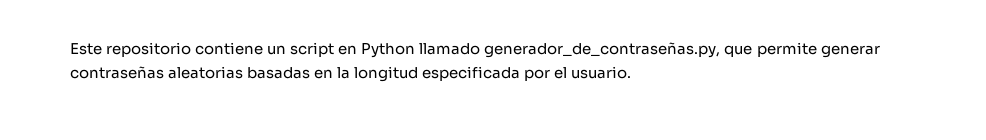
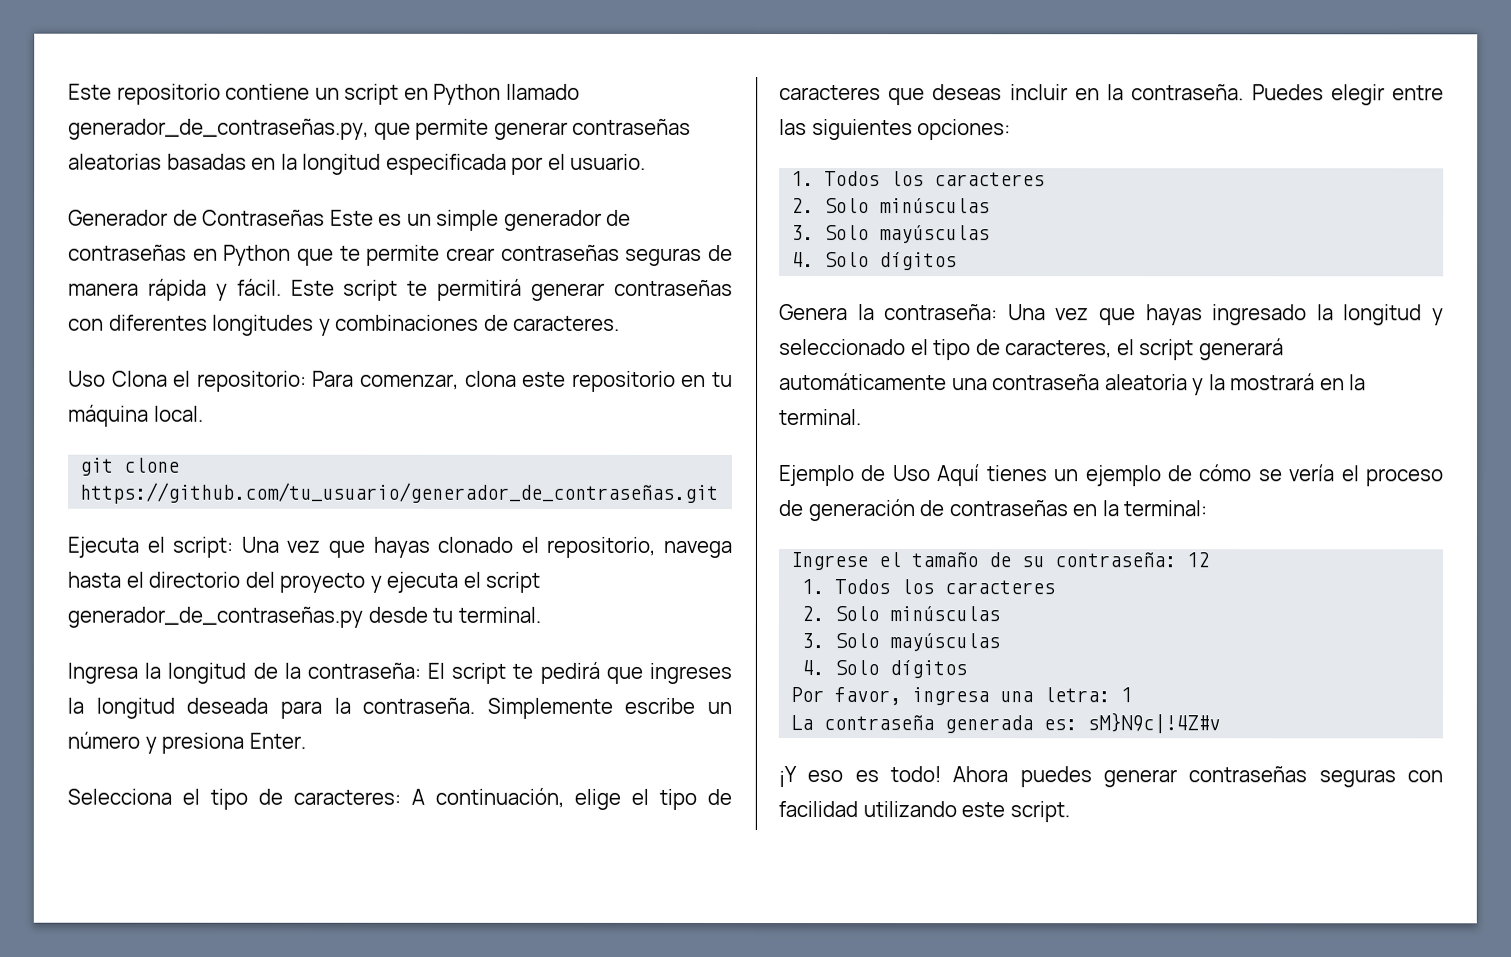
(632, 72) none -> [68,209,632,231] [68,244,733,266] [68,278,734,301] [68,314,621,336] [68,370,734,392] [68,404,204,427] [80,457,181,476] [79,482,719,504] [67,536,733,558] [67,571,541,593] [67,606,541,628] [67,661,732,684] [67,697,732,719] [67,731,306,754] [67,787,732,810] [779,84,1444,106] [779,119,1012,141] [791,171,1046,187] [791,198,991,214] [791,225,991,244] [791,252,958,271] [779,304,1444,326] [779,338,1284,361] [779,373,1367,396] [779,409,862,426] [778,464,1444,487] [778,499,1208,522] [790,552,1210,571] [801,579,1056,595] [801,606,1001,622] [801,633,1001,652] [801,660,968,679] [790,687,1133,706] [790,712,1221,734] [778,766,1443,788] [778,801,1070,823] // Generador de Contraseñas Este es un simple generador de contraseñas en Python que te permite crear contraseñas seguras de manera rápida y fácil. Este script te permitirá generar contraseñas con diferentes longitudes y combinaciones de caracteres. // Uso Clona el repositorio: Para comenzar, clona este repositorio en tu máquina local. // git clone https://github.com/tu_usuario/generador_de_contraseñas.git // Ejecuta el script: Una vez que hayas clonado el repositorio, navega hasta el directorio del proyecto y ejecuta el script generador_de_contraseñas.py desde tu terminal. // Ingresa la longitud de la contraseña: El script te pedirá que ingreses la longitud deseada para la contraseña. Simplemente escribe un número y presiona Enter. // Selecciona el tipo de caracteres: A continuación, elige el tipo de caracteres que deseas incluir en la contraseña. Puedes elegir entre las siguientes opciones: // 1. Todos los caracteres // 2. Solo minúsculas // 3. Solo mayúsculas // 4. Solo dígitos // Genera la contraseña: Una vez que hayas ingresado la longitud y seleccionado el tipo de caracteres, el script generará automáticamente una contraseña aleatoria y la mostrará en la terminal. // Ejemplo de Uso Aquí tienes un ejemplo de cómo se vería el proceso de generación de contraseñas en la terminal: // Ingrese el tamaño de su contraseña: 12 // 1. Todos los caracteres // 2. Solo minúsculas // 3. Solo mayúsculas // 4. Solo dígitos // Por favor, ingresa una letra: 1 // La contraseña generada es: sM}N9c|!4Z#v // ¡Y eso es todo! Ahora puedes generar contraseñas seguras con facilidad utilizando este script.

